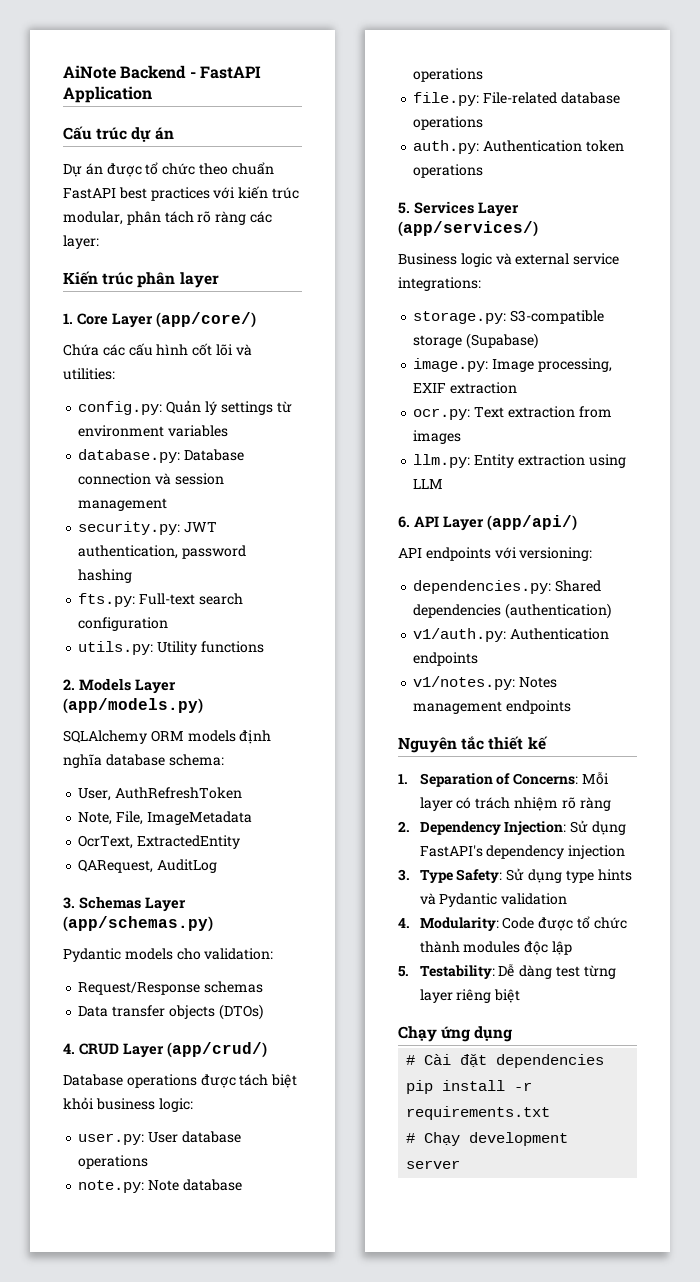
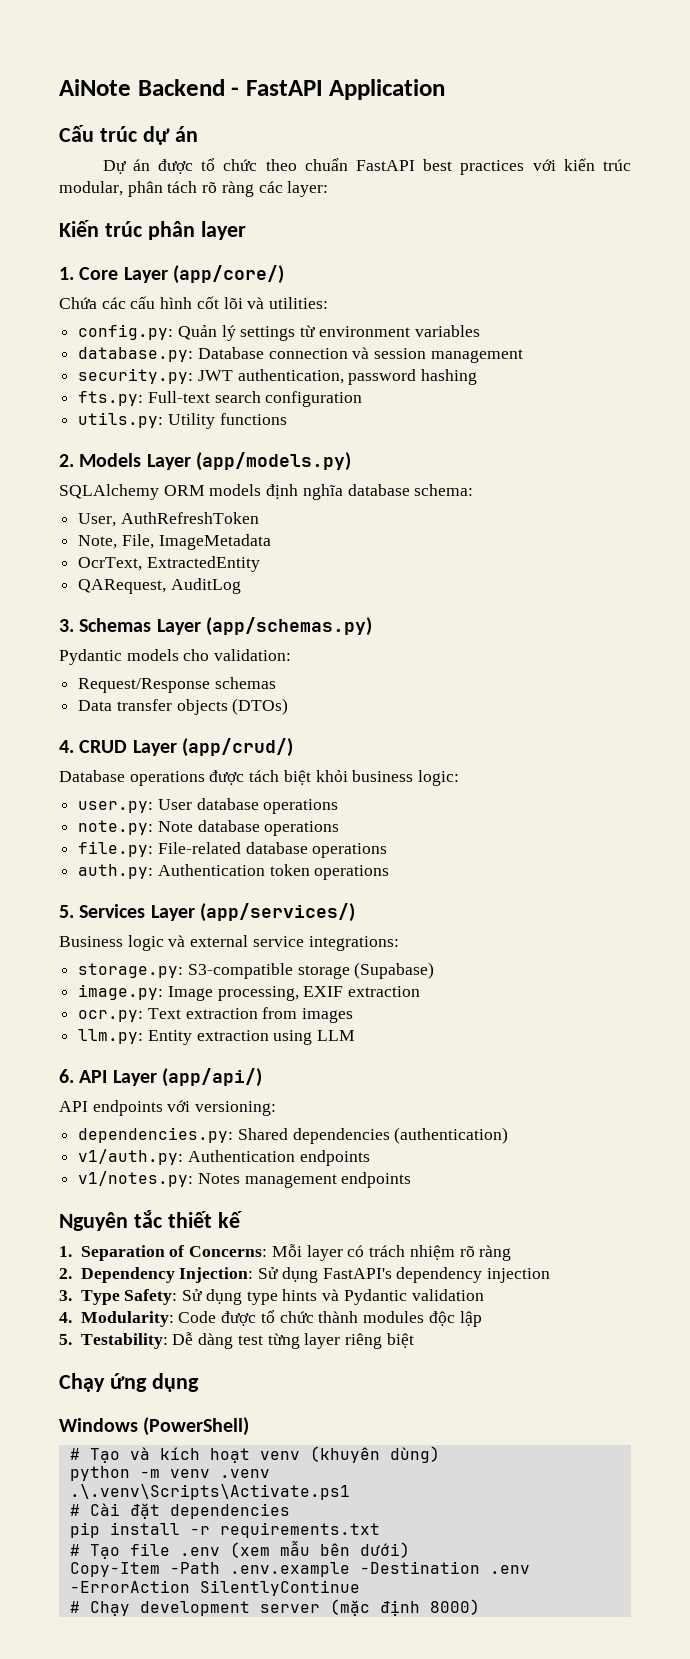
(513, 1034) none -> [59,1417,250,1436] [69,1446,440,1463] [69,1466,270,1481] [69,1484,350,1500] // Windows (PowerShell) // # Tạo và kích hoạt venv (khuyên dùng) // python -m venv .venv // .\.venv\Scripts\Activate.ps1
(551, 1113) none -> [69,1541,410,1559] [69,1561,530,1577] [69,1580,360,1596] // # Tạo file .env (xem mẫu bên dưới) // Copy-Item -Path .env.example -Destination .env -ErrorAction SilentlyContinue
(461, 1164) none -> [329,1599,480,1616] (mặc định 8000)

